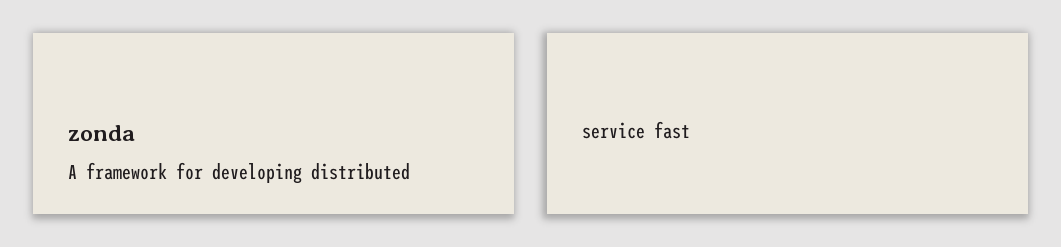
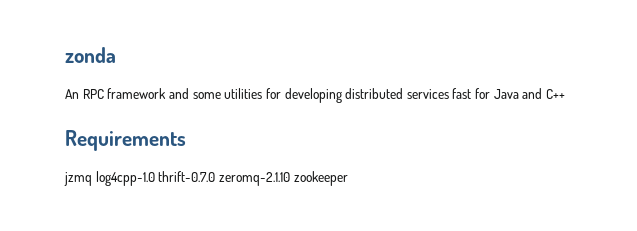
[68,162,410,184] [582,121,690,139] A framework for developing distributed service fast -> [65,88,566,103] [65,130,186,151] [64,171,348,186] An RPC framework and some utilities for developing distributed services fast for Java and C++ // Requirements // jzmq log4cpp-1.0 thrift-0.7.0 zeromq-2.1.10 zookeeper

